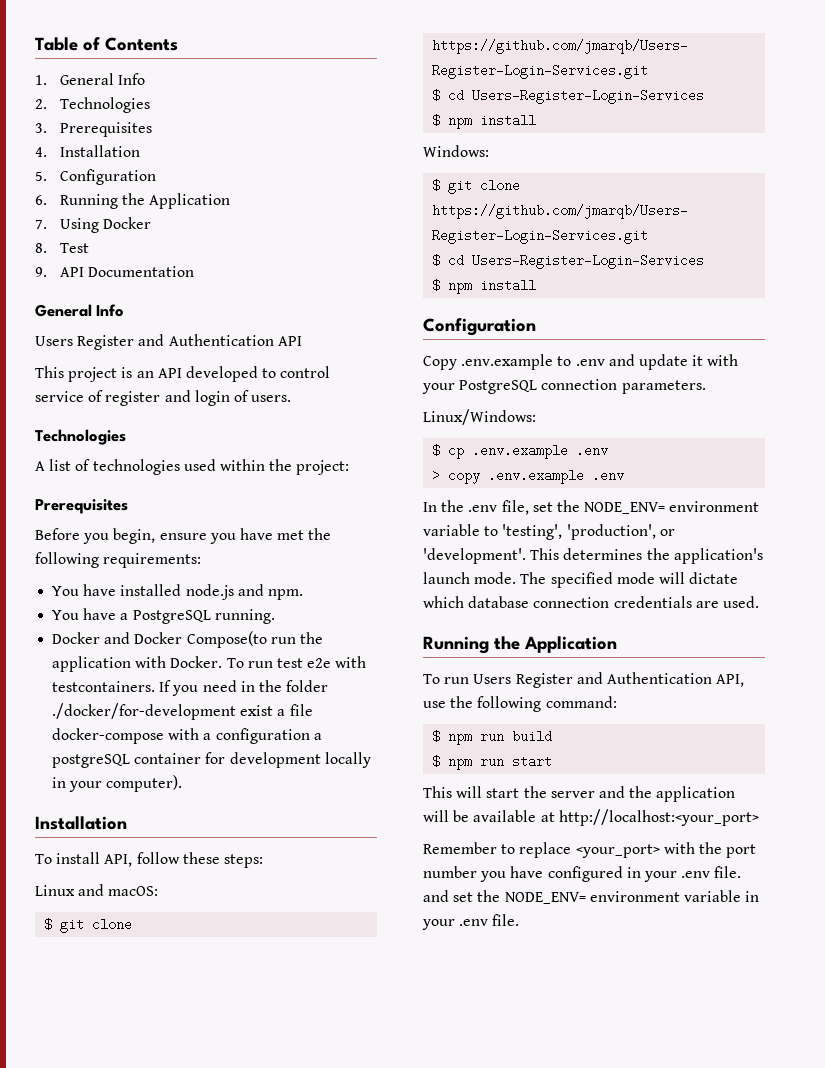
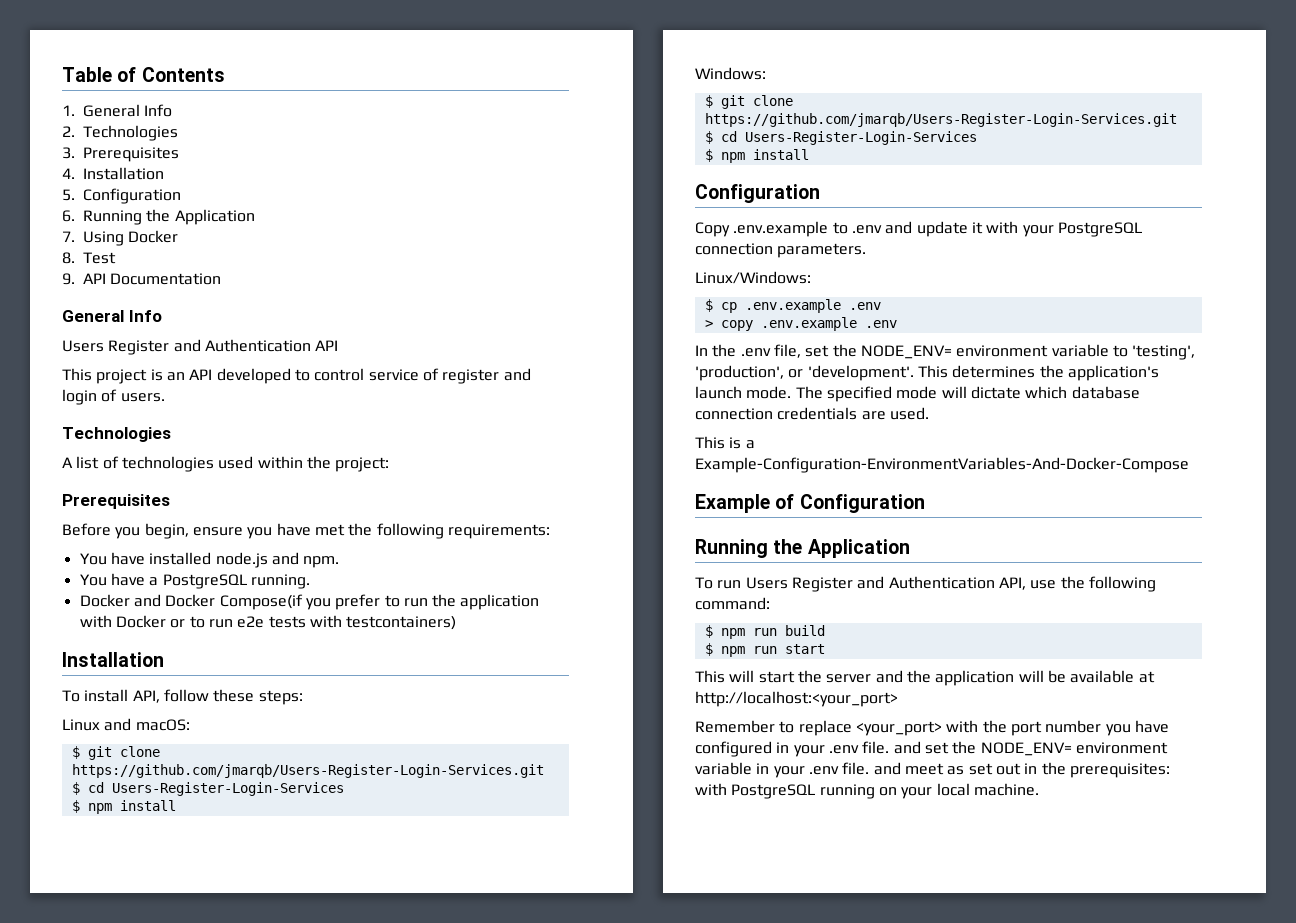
[186,631,323,648] [52,656,367,672] [52,680,329,696] [52,703,313,720] [52,728,322,744] [52,752,371,768] [52,775,183,792] Compose(to run the application with Docker. To run test e2e with testcontainers. If you need in the folder ./docker/for-development exist a file docker-compose with a configuration a postgreSQL container for development locally in your computer). -> [219,594,540,610] [79,615,457,630] Compose(if you prefer to run the application with Docker or to run e2e tests with testcontainers)
(759, 602) none -> [695,436,755,449] [695,457,1189,473] [695,494,925,513] // This is a Example-Configuration-EnvironmentVariables-And-Docker-Compose // Example of Configuration
(520, 920) none -> [873,762,1170,778] [695,783,1039,799] and meet as set out in the prerequisites: with PostgreSQL running on your local machine.

